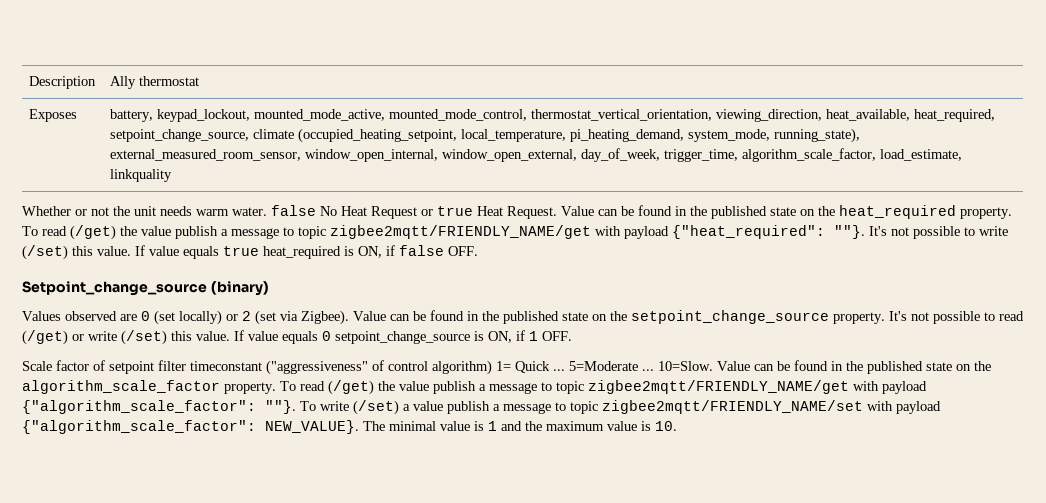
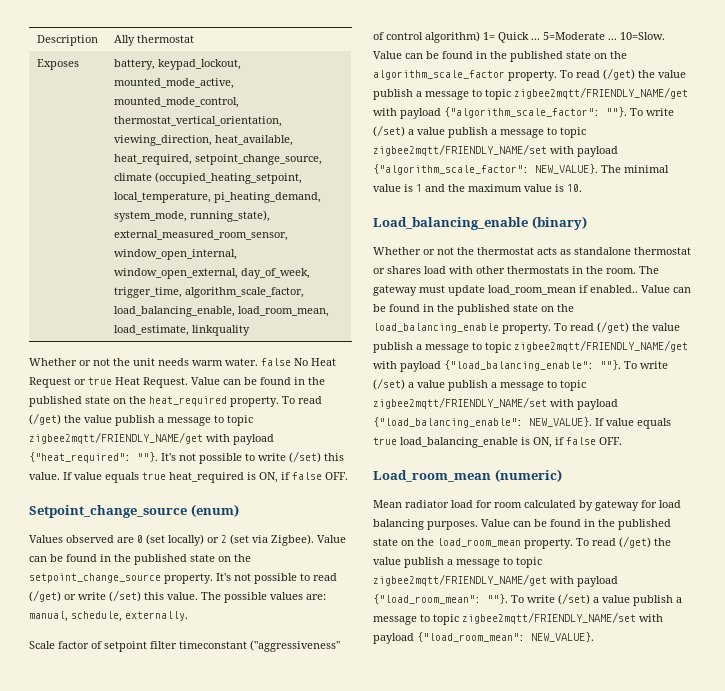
(877, 155) none -> [113,306,329,317] load_balancing_enable, load_room_mean,
[210,281,269,296] (binary) -> [190,504,239,517] (enum)
[234,330,572,344] If value equals 0 setpoint_change_source is ON, if 1 OFF. -> [201,592,326,603] [29,611,188,622] The possible values are: manual, schedule, externally.
(677, 426) none -> [373,216,587,230] [373,247,691,255] [373,266,659,274] [373,285,691,296] [373,304,574,315] [373,321,680,334] [373,340,688,353] [373,360,668,372] [373,378,586,391] [373,397,618,410] [373,417,671,429] [373,437,622,448] [373,469,562,482] [373,500,681,511] [373,519,671,530] [373,536,671,549] [373,557,542,568] [373,574,618,587] [373,593,682,606] [373,612,663,625] [373,632,594,644] // Load_balancing_enable (binary) // Whether or not the thermostat acts as standalone thermostat or shares load with other thermostats in the room. The gateway must update load_room_mean if enabled.. Value can be found in the published state on the load_balancing_enable property. To read (/get) the value publish a message to topic zigbee2mqtt/FRIENDLY_NAME/get with payload {"load_balancing_enable": ""}. To write (/set) a value publish a message to topic zigbee2mqtt/FRIENDLY_NAME/set with payload {"load_balancing_enable": NEW_VALUE}. If value equals true load_balancing_enable is ON, if false OFF. // Load_room_mean (numeric) // Mean radiator load for room calculated by gateway for load balancing purposes. Value can be found in the published state on the load_room_mean property. To read (/get) the value publish a message to topic zigbee2mqtt/FRIENDLY_NAME/get with payload {"load_room_mean": ""}. To write (/set) a value publish a message to topic zigbee2mqtt/FRIENDLY_NAME/set with payload {"load_room_mean": NEW_VALUE}.

